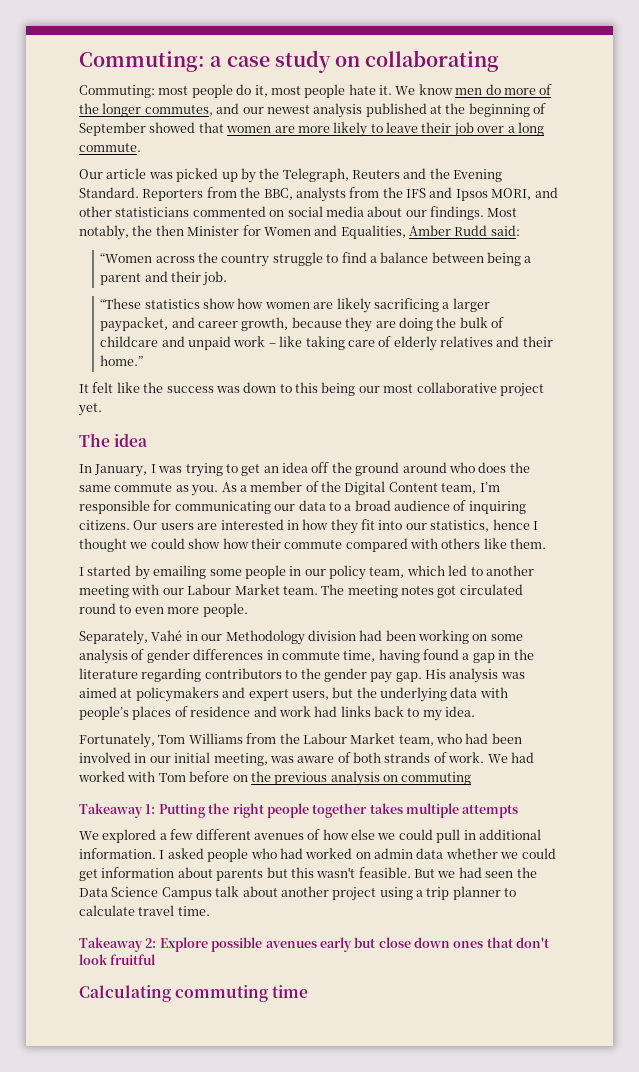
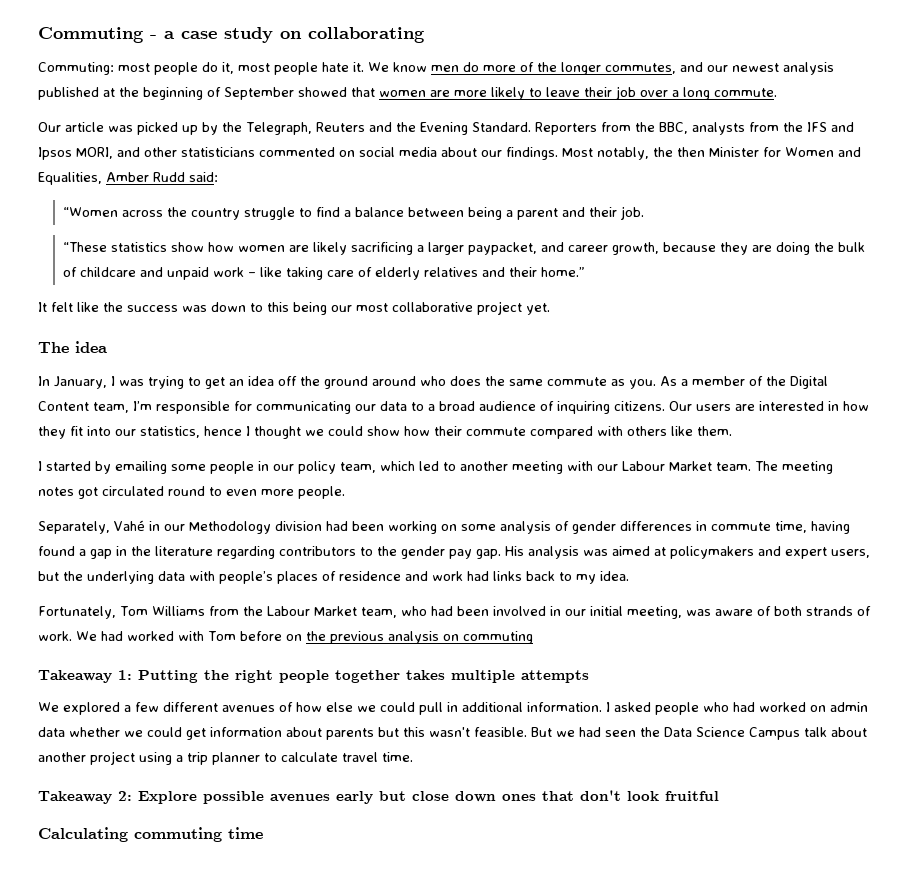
[79,51,205,72] Commuting: -> [38,27,157,43] Commuting -

